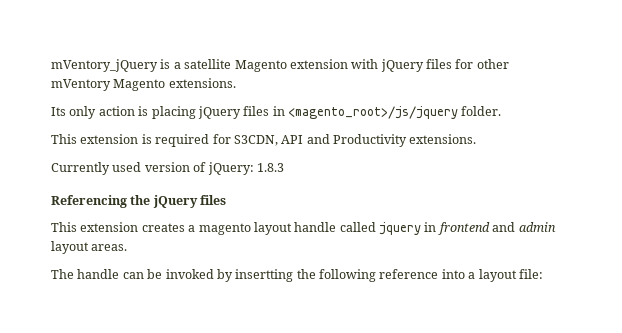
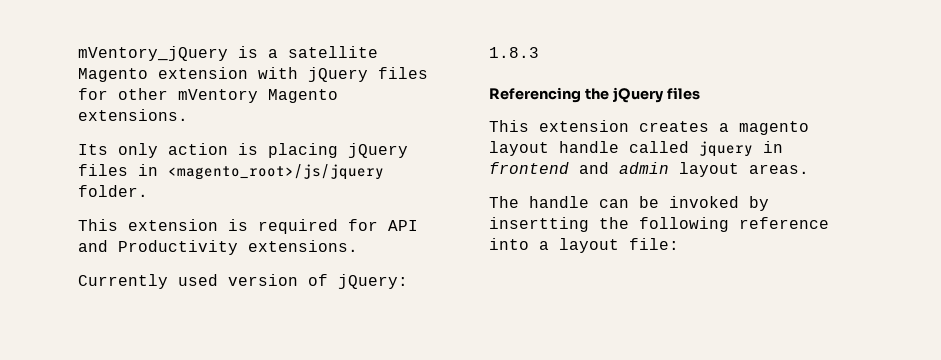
[233,135,278,146] S3CDN, -> (378, 225) none

